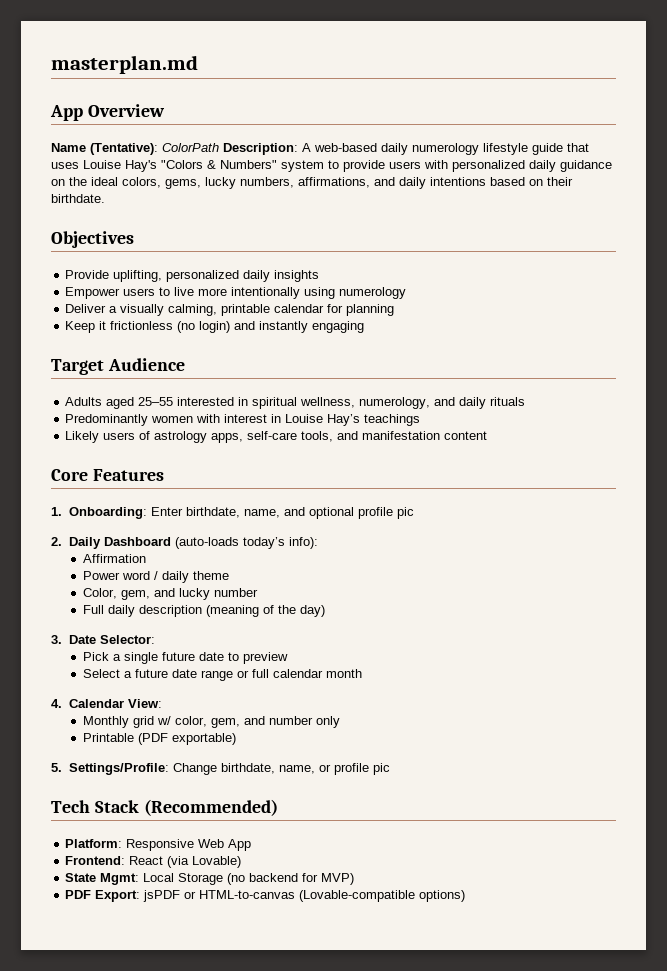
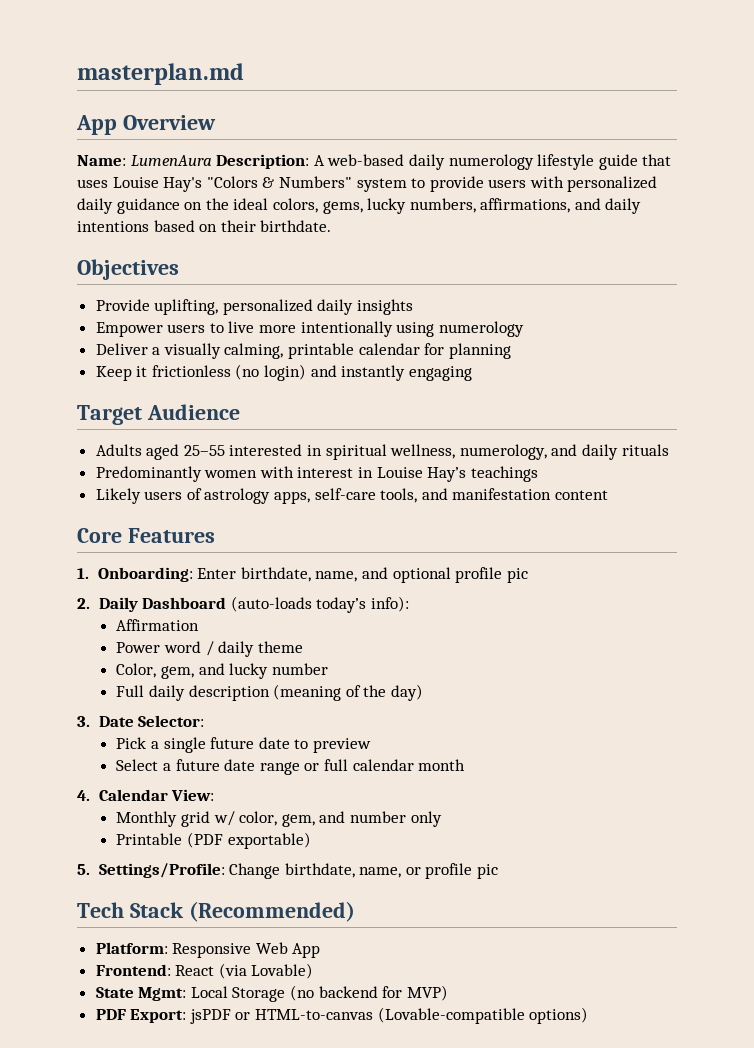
[51,143,219,155] Name (Tentative): ColorPath -> [77,155,212,166] Name: LumenAura

